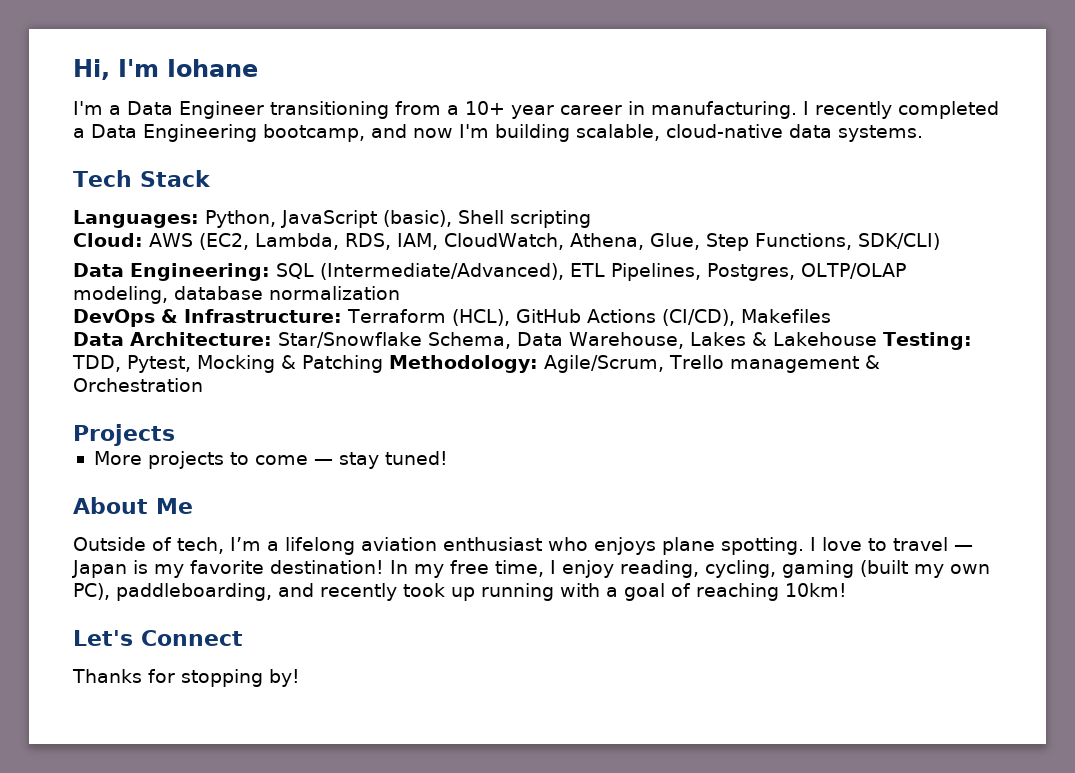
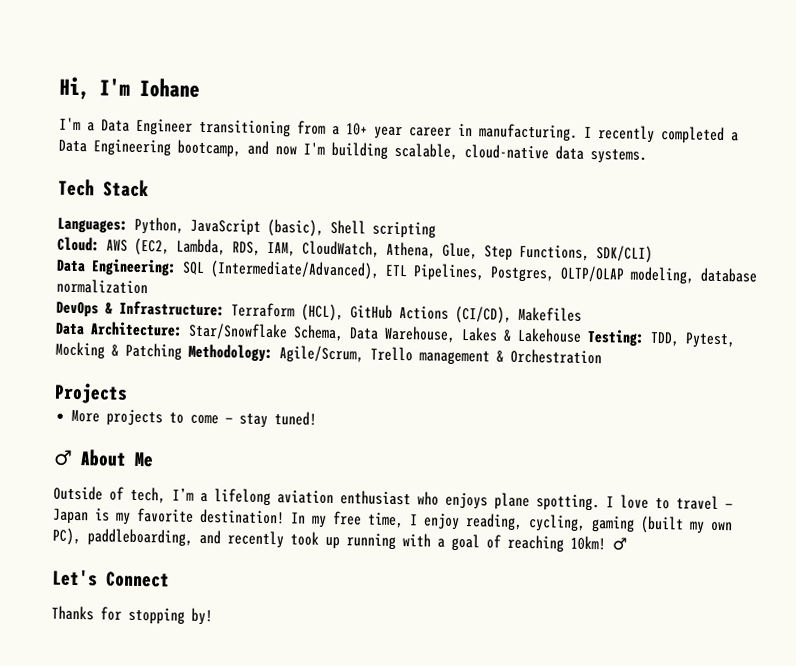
(448, 458) none -> [53,449,73,466] ♂
(847, 590) none -> [612,537,627,551] ♂

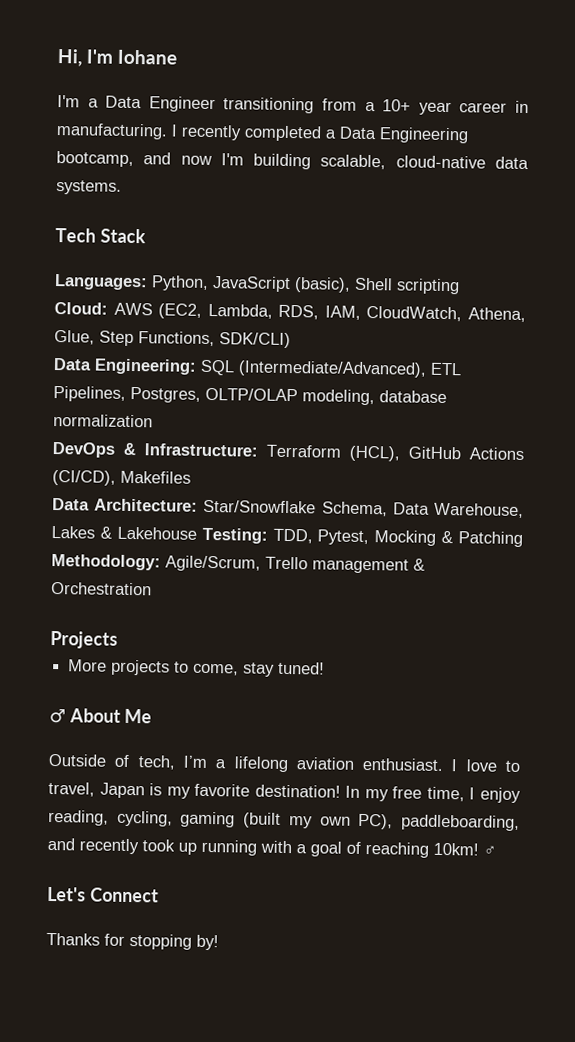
[190,414,234,425] come — -> [193,663,240,676] come,
[340,490,600,512] enthusiast who enjoys plane spotting. -> [362,757,444,772] enthusiast.
[676,495,733,510] travel — -> [48,781,95,797] travel,

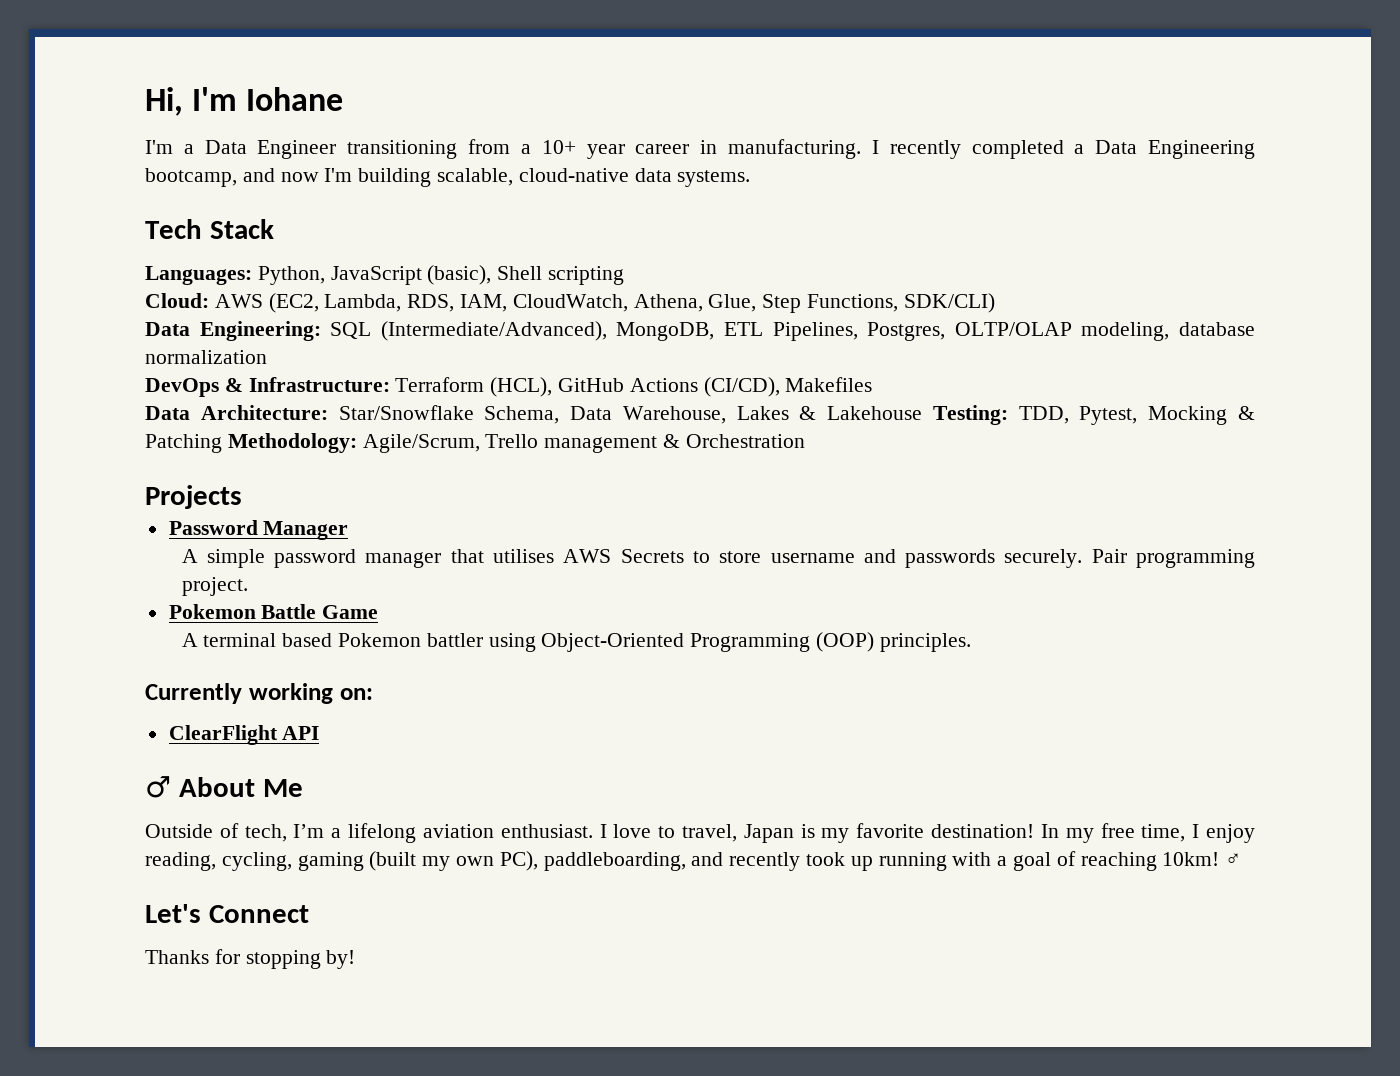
(427, 369) none -> [616,322,715,341] MongoDB,
[68,659,326,677] More projects to come, stay tuned! -> [168,520,349,540] [181,549,1255,568] [181,577,248,596] [168,604,379,619] [181,632,971,652] [145,683,373,704] [168,725,320,745] Password Manager // A simple password manager that utilises AWS Secrets to store username and passwords securely. Pair programming project. // Pokemon Battle Game // A terminal based Pokemon battler using Object-Oriented Programming (OOP) principles. // Currently working on: // ClearFlight API

